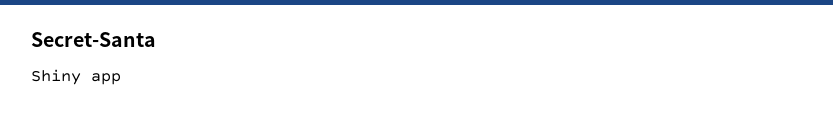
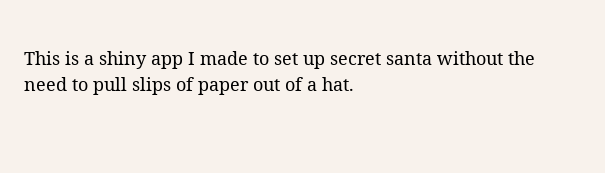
[31,32,156,47] [31,69,121,85] Secret-Santa // Shiny app -> [24,51,535,69] [24,77,354,95] This is a shiny app I made to set up secret santa without the need to pull slips of paper out of a hat.

